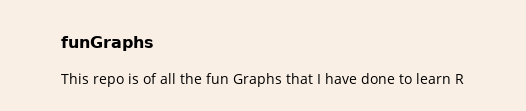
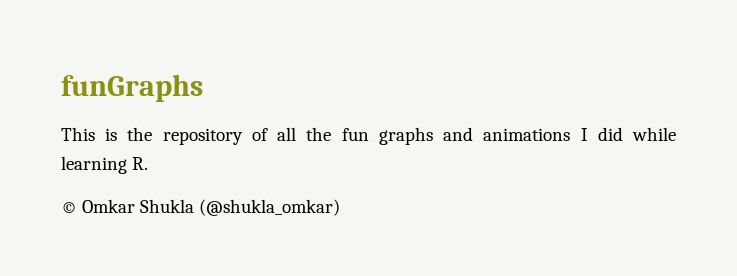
[93,73,139,87] repo is -> [105,127,243,145] is the repository
[233,73,464,87] Graphs that I have done to learn R -> [378,127,676,145] [61,156,149,174] [61,199,341,216] graphs and animations I did while learning R. // © Omkar Shukla (@shukla_omkar)

